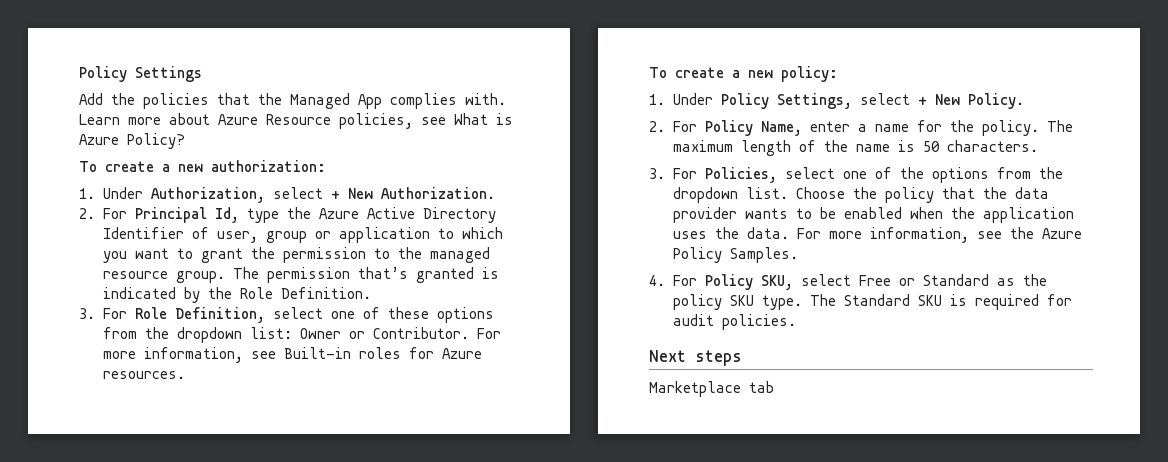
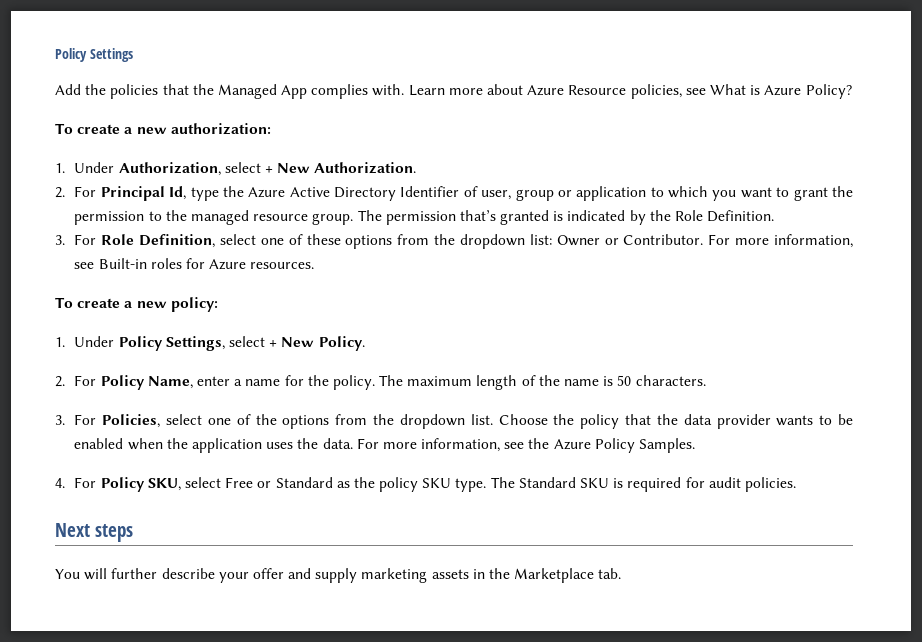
[649,381,774,397] Marketplace tab -> [55,568,622,583] You will further describe your offer and supply marketing assets in the Marketplace tab.

